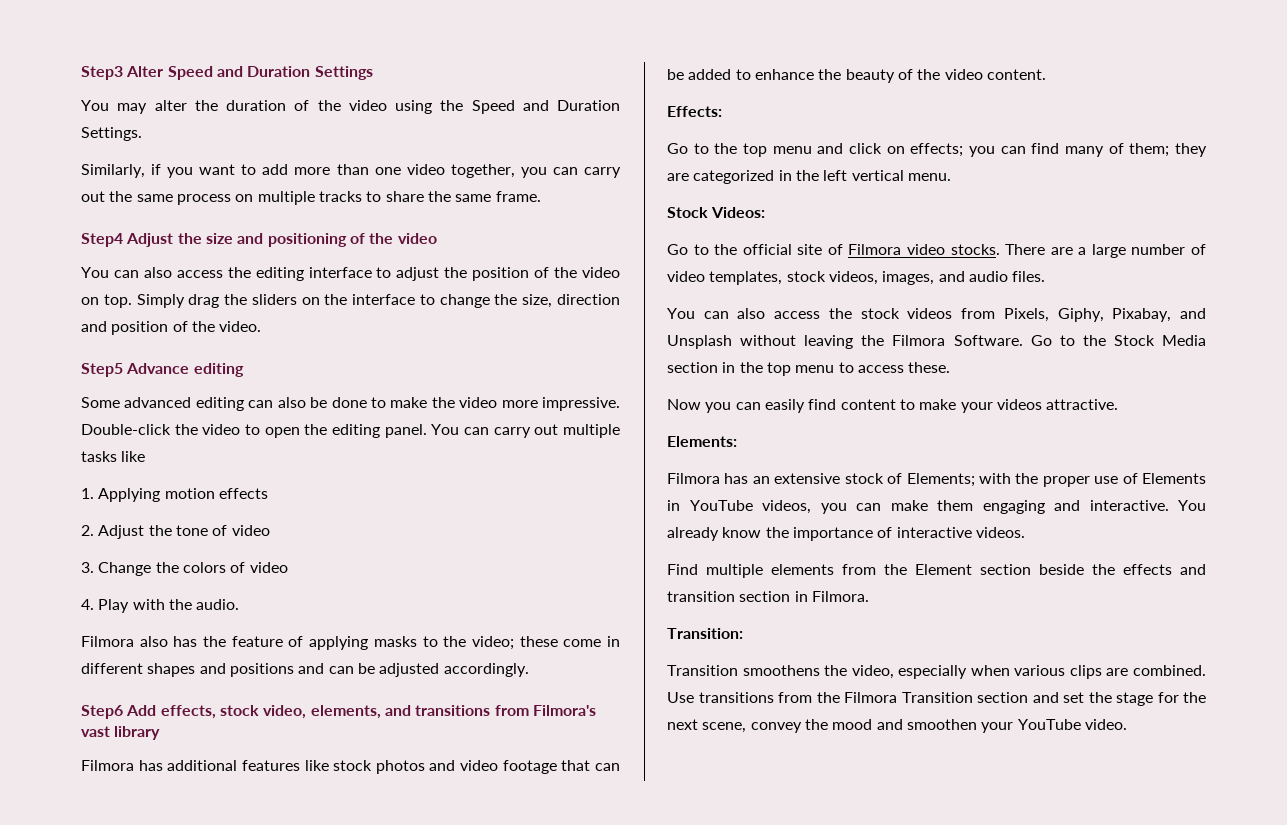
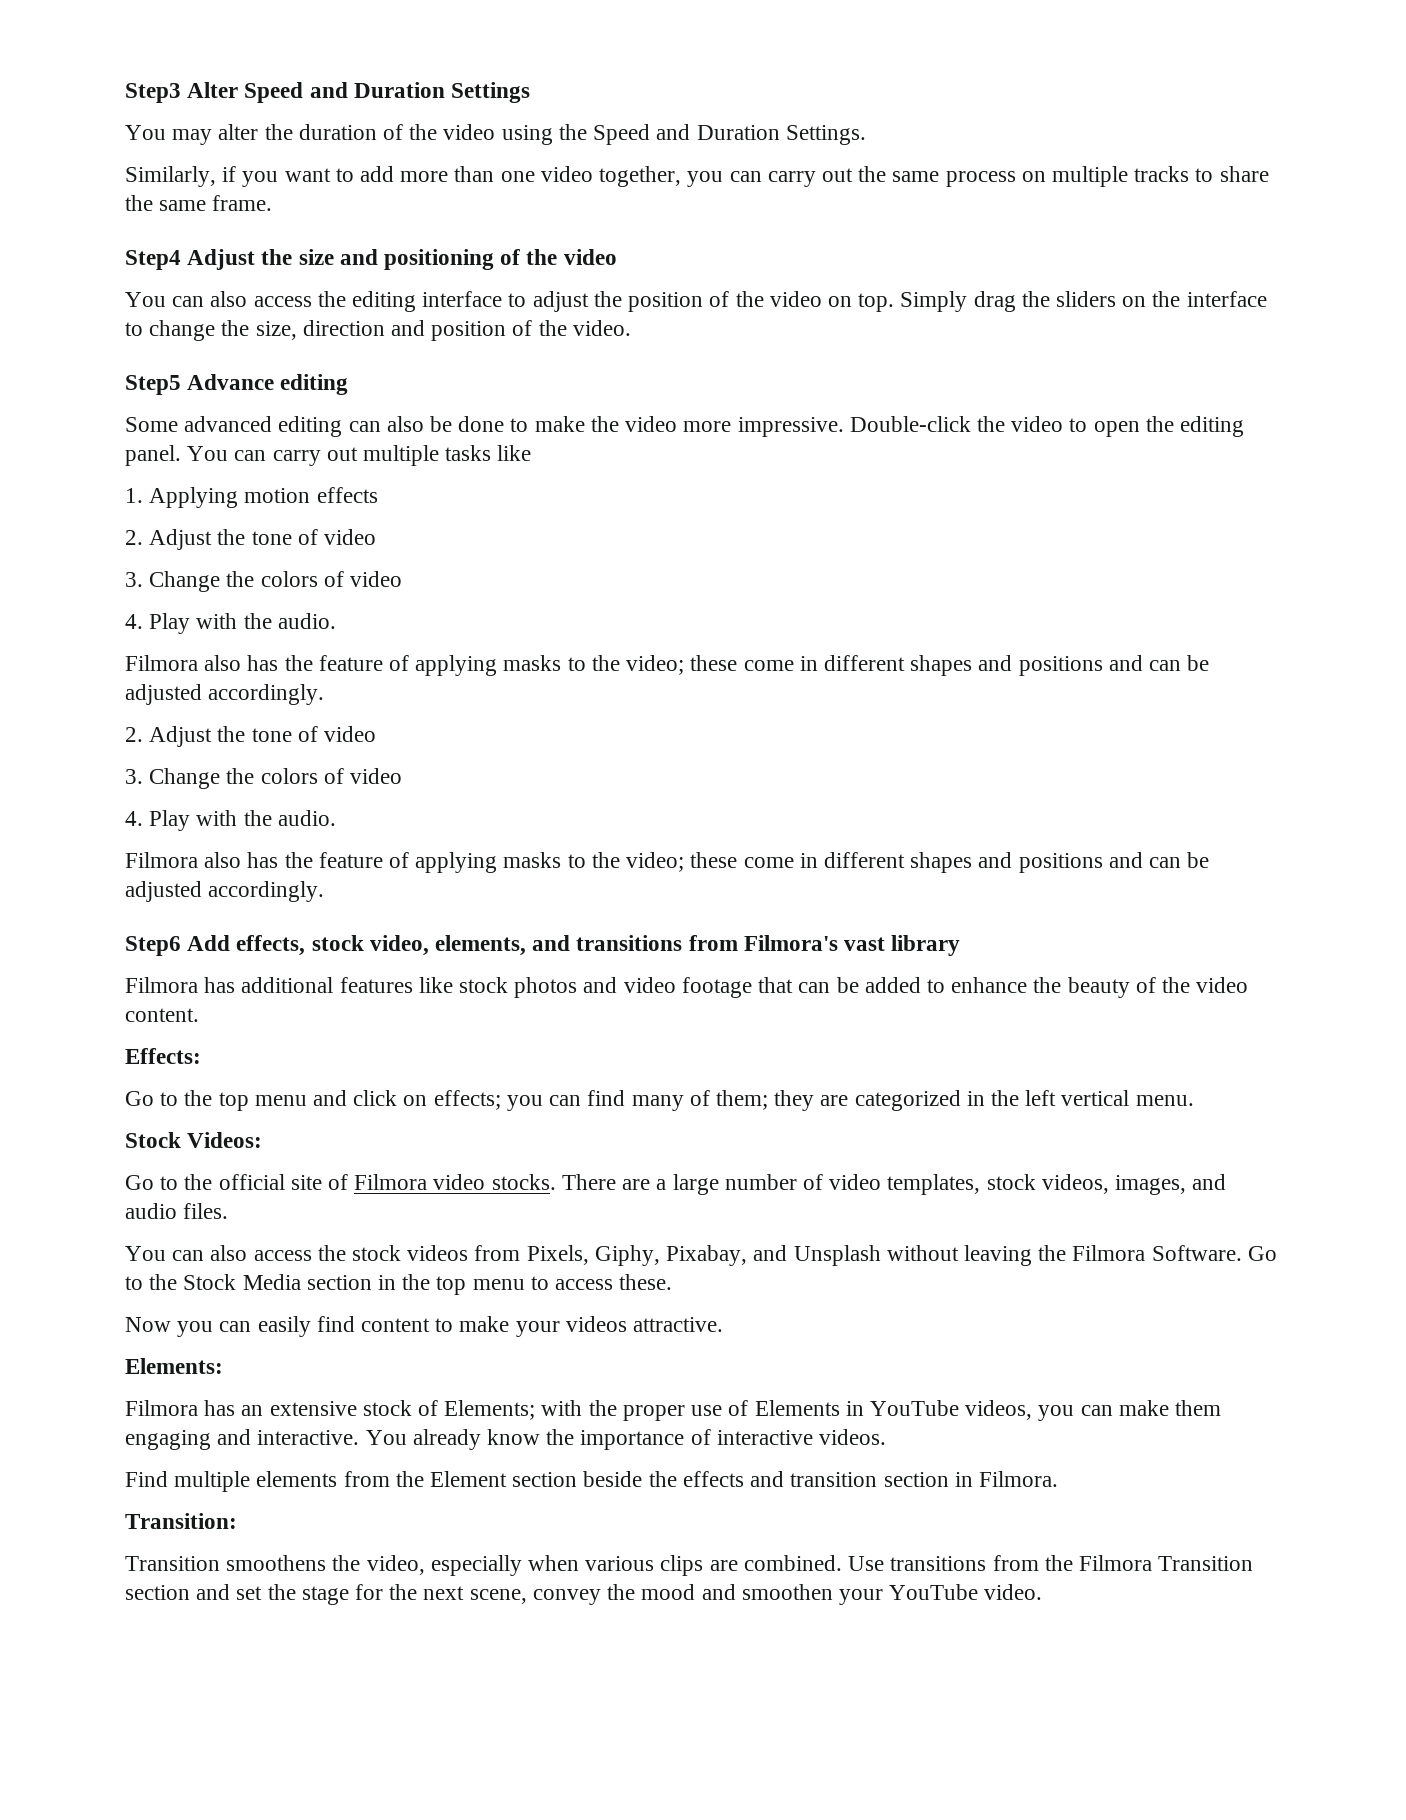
(529, 670) none -> [125,726,377,747] [125,768,403,789] [125,810,336,831] [125,852,1210,873] [125,881,325,902] // 2. Adjust the tone of video // 3. Change the colors of video // 4. Play with the audio. // Filmora also has the feature of applying masks to the video; these come in different shapes and positions and can be adjusted accordingly.

